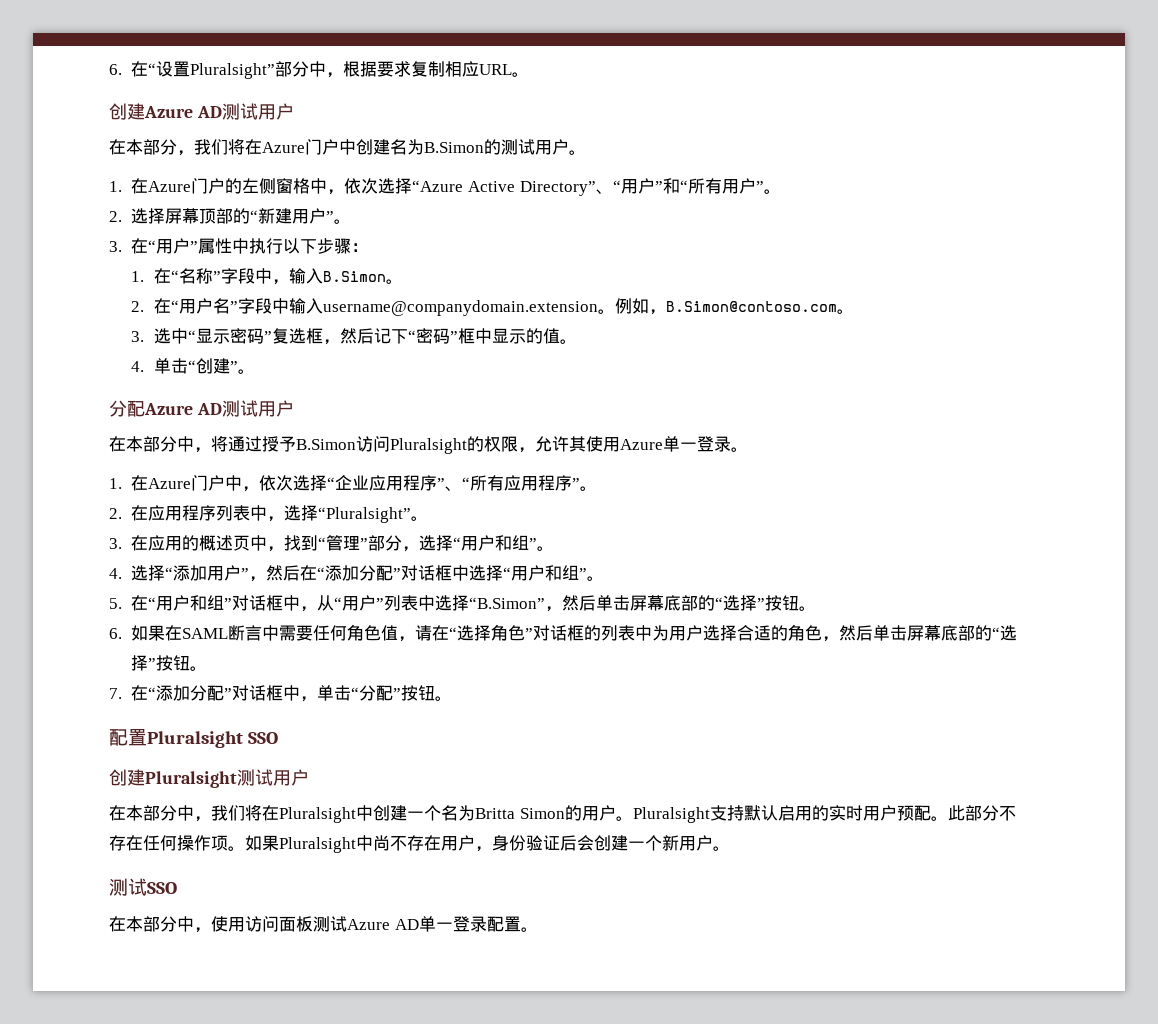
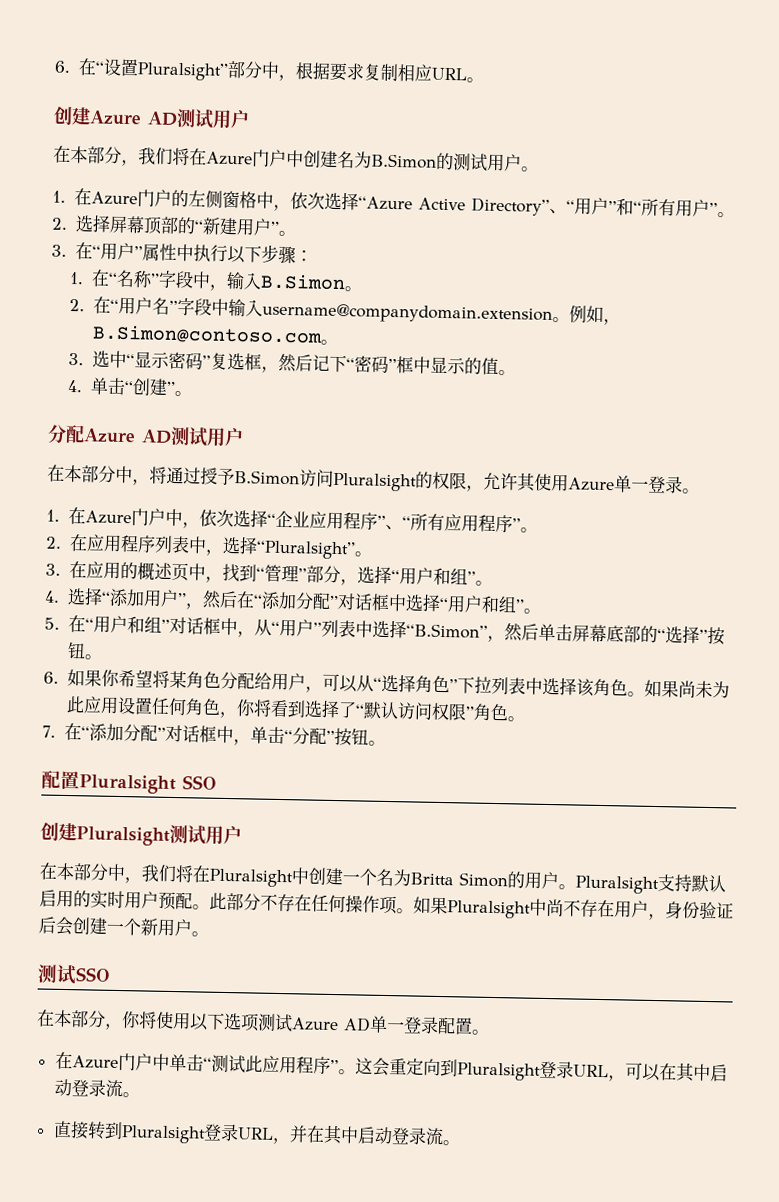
[165,624,1018,642] [131,655,191,671] 在SAML断言中需要任何角色值，请在“选择角色”对话框的列表中为用户选择合适的角色，然后单击屏幕底部的“选择”按钮 -> [100,669,730,699] [65,695,509,722] 你希望将某角色分配给用户，可以从“选择角色”下拉列表中选择该角色。如果尚未为此应用设置任何角色，你将看到选择了“默认访问权限”角色
[177,916,313,933] 中，使用访问面板 -> [104,1011,260,1032] ，你将使用以下选项
(538, 929) none -> [54,1051,728,1082] [53,1078,140,1098] [52,1120,460,1146] // 在Azure门户中单击“测试此应用程序”。这会重定向到Pluralsight登录URL，可以在其中启动登录流。 // 直接转到Pluralsight登录URL，并在其中启动登录流。

